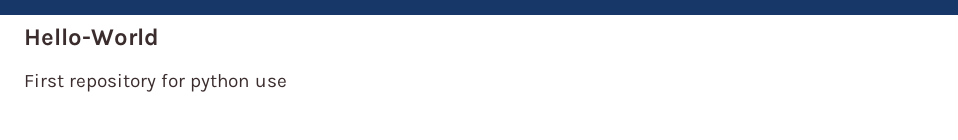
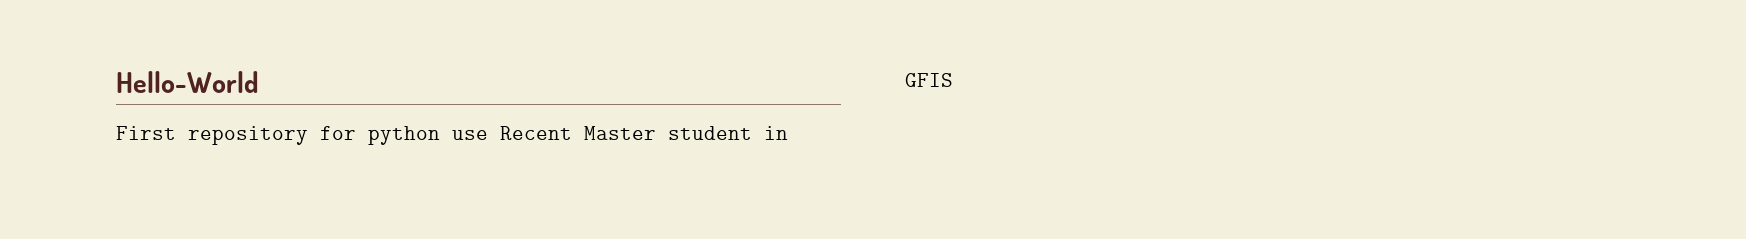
(287, 82) none -> [500,126,788,140] [905,73,953,87] Recent Master student in GFIS

